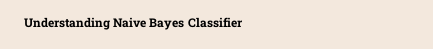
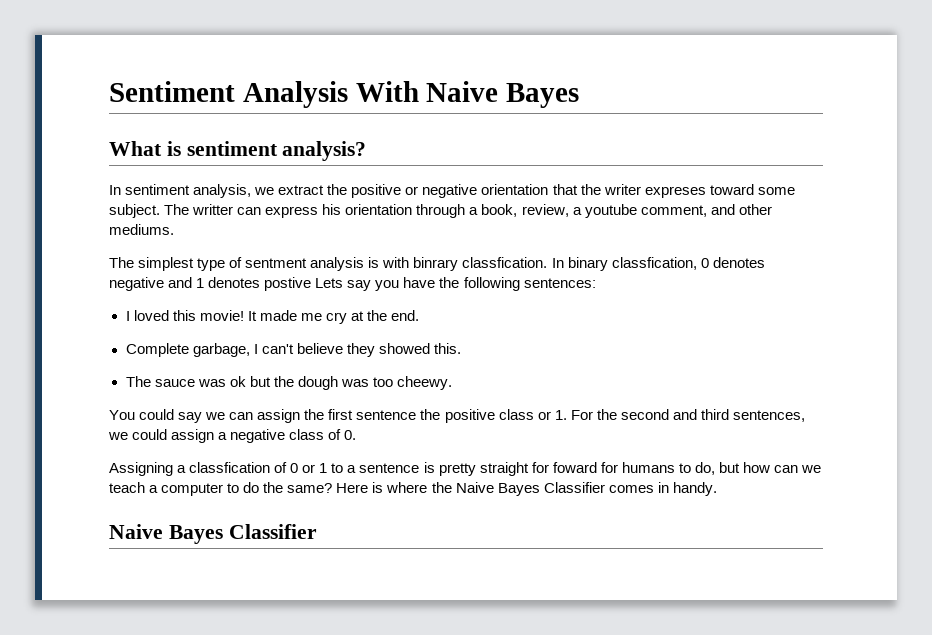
[24,17,110,30] Understanding -> [109,81,580,108] [109,141,367,161] [109,184,795,198] [109,204,772,218] [109,224,174,235] [109,257,765,271] [109,277,596,291] [125,310,420,324] [125,343,461,357] [125,376,452,390] [109,409,805,423] [108,429,357,443] [109,462,822,476] [109,482,717,496] Sentiment Analysis With Naive Bayes // What is sentiment analysis? // In sentiment analysis, we extract the positive or negative orientation that the writer expreses toward some subject. The writter can express his orientation through a book, review, a youtube comment, and other mediums. // The simplest type of sentment analysis is with binrary classfication. In binary classfication, 0 denotes negative and 1 denotes postive Lets say you have the following sentences: // I loved this movie! It made me cry at the end. // Complete garbage, I can't believe they showed this. // The sauce was ok but the dough was too cheewy. // You could say we can assign the first sentence the positive class or 1. For the second and third sentences, we could assign a negative class of 0. // Assigning a classfication of 0 or 1 to a sentence is pretty straight for foward for humans to do, but how can we teach a computer to do the same? Here is where the Naive Bayes Classifier comes in handy. //

